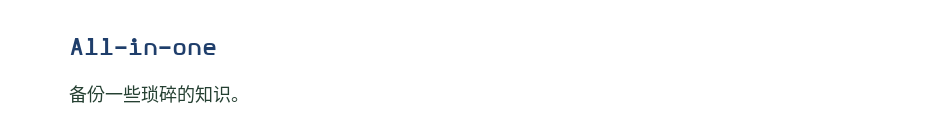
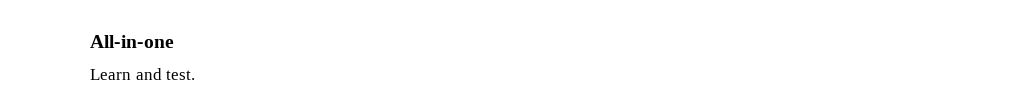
[69,85,249,104] 备份一些琐碎的知识。 -> [90,68,196,80] Learn and test.

